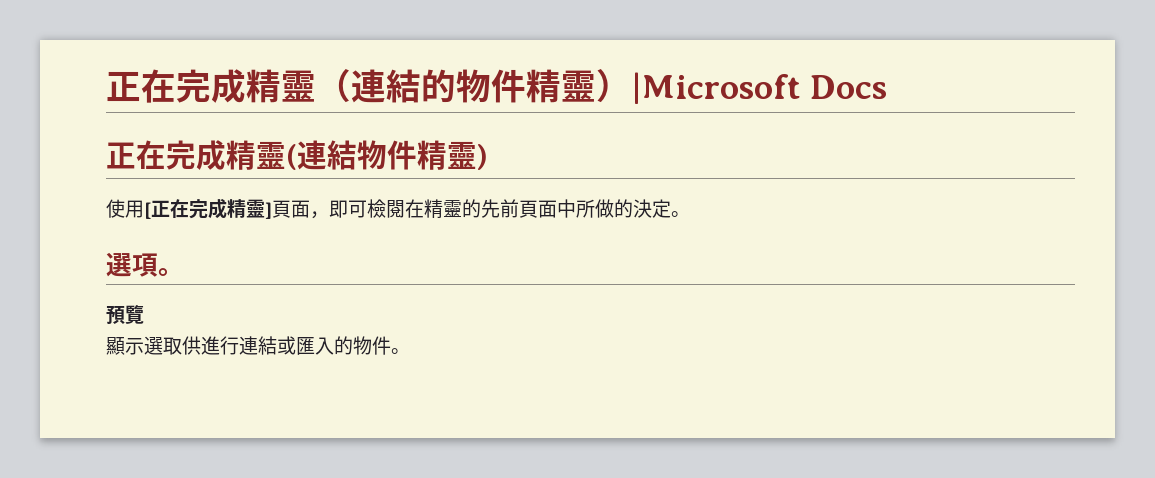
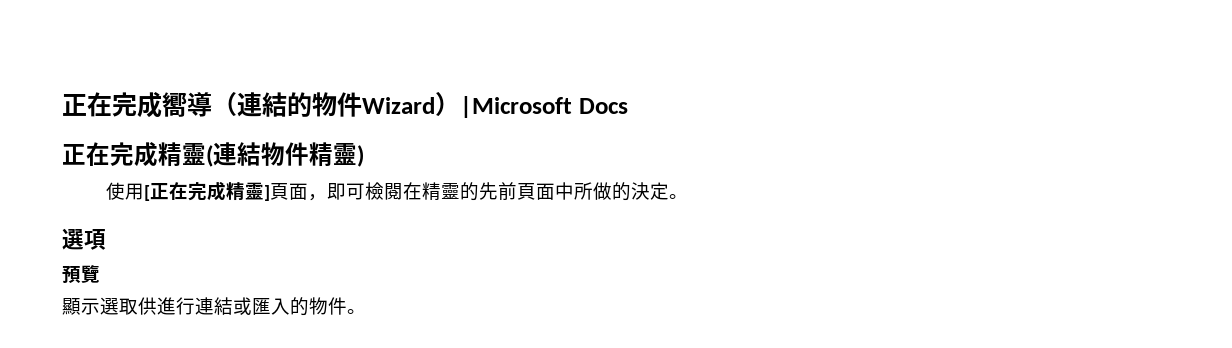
[106,69,316,103] 正在完成精靈 -> [62,92,212,118] 正在完成嚮導
[526,69,596,103] 精靈 -> [362,97,435,114] Wizard
[158,268,184,276] 。 -> (106, 239) none

